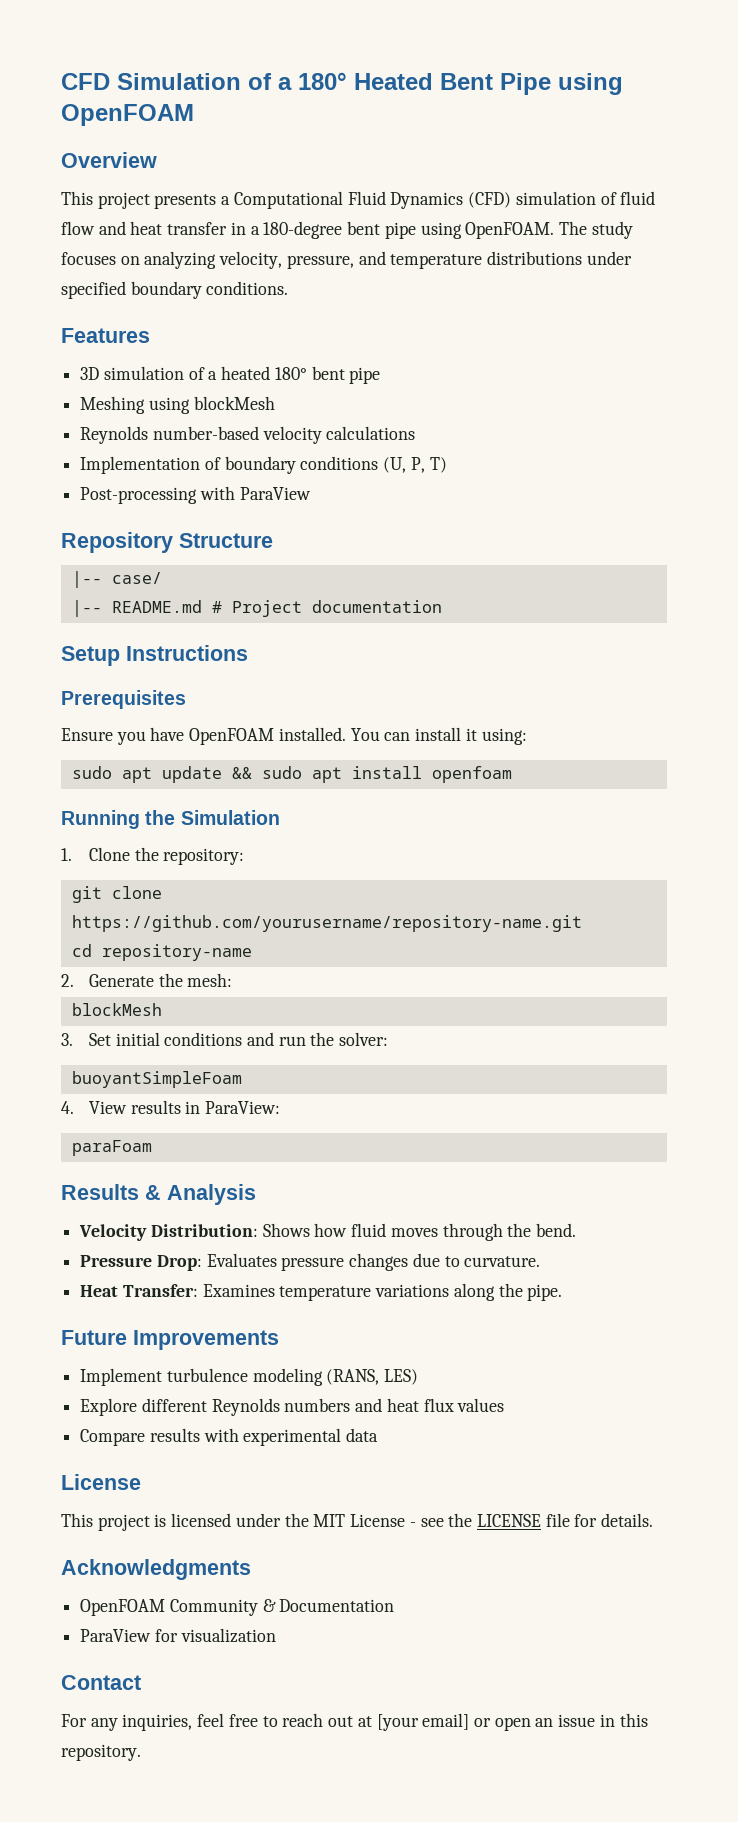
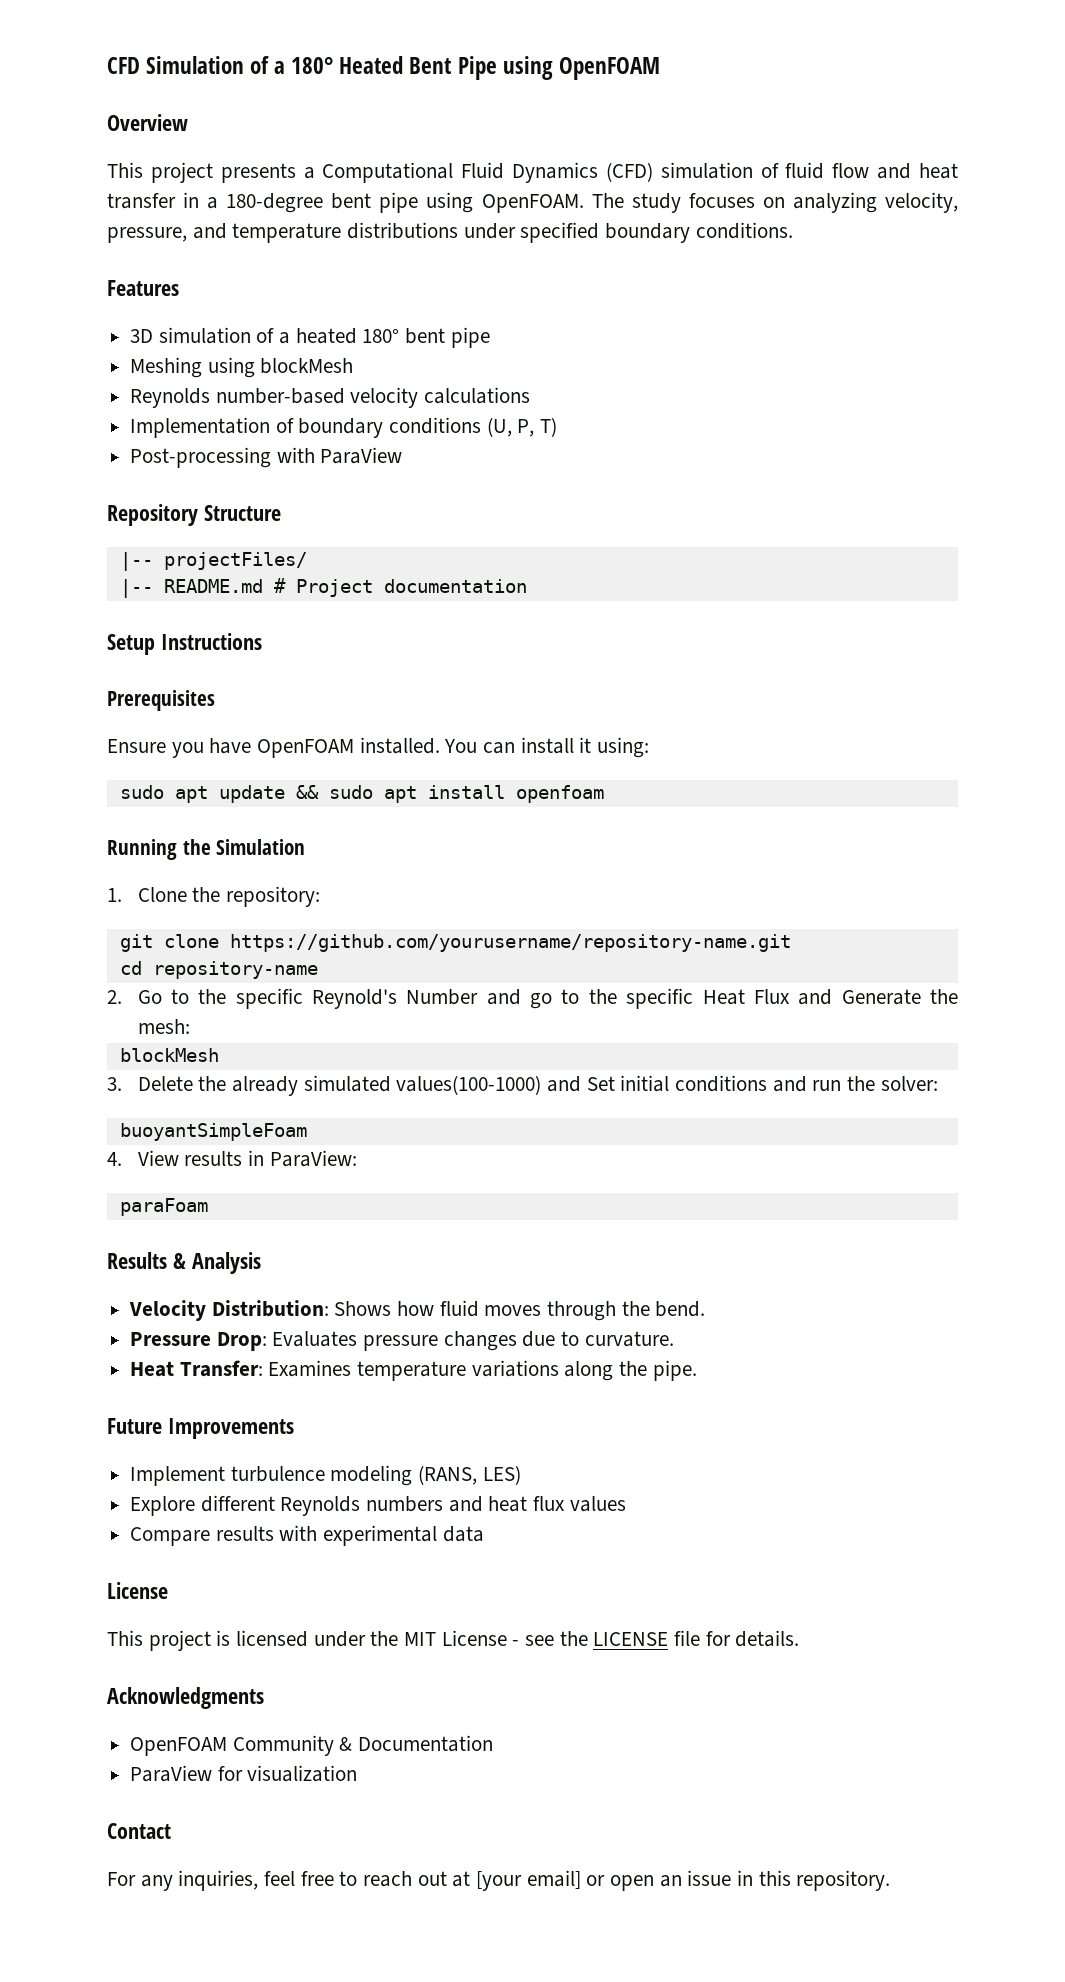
[111,572,162,584] case/ -> [163,552,307,570] projectFiles/
(74, 980) none -> [137,988,833,1009] Go to the specific Reynold's Number and go to the specific Heat Flux and
(73, 1039) none -> [137,1075,581,1096] Delete the already simulated values(100-1000) and

